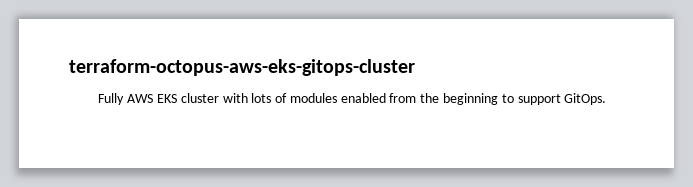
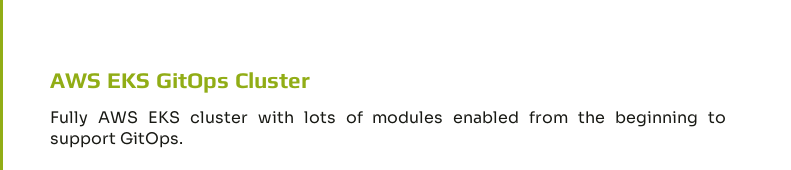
[69,59,415,76] terraform-octopus-aws-eks-gitops-cluster -> [50,72,311,93] AWS EKS GitOps Cluster

